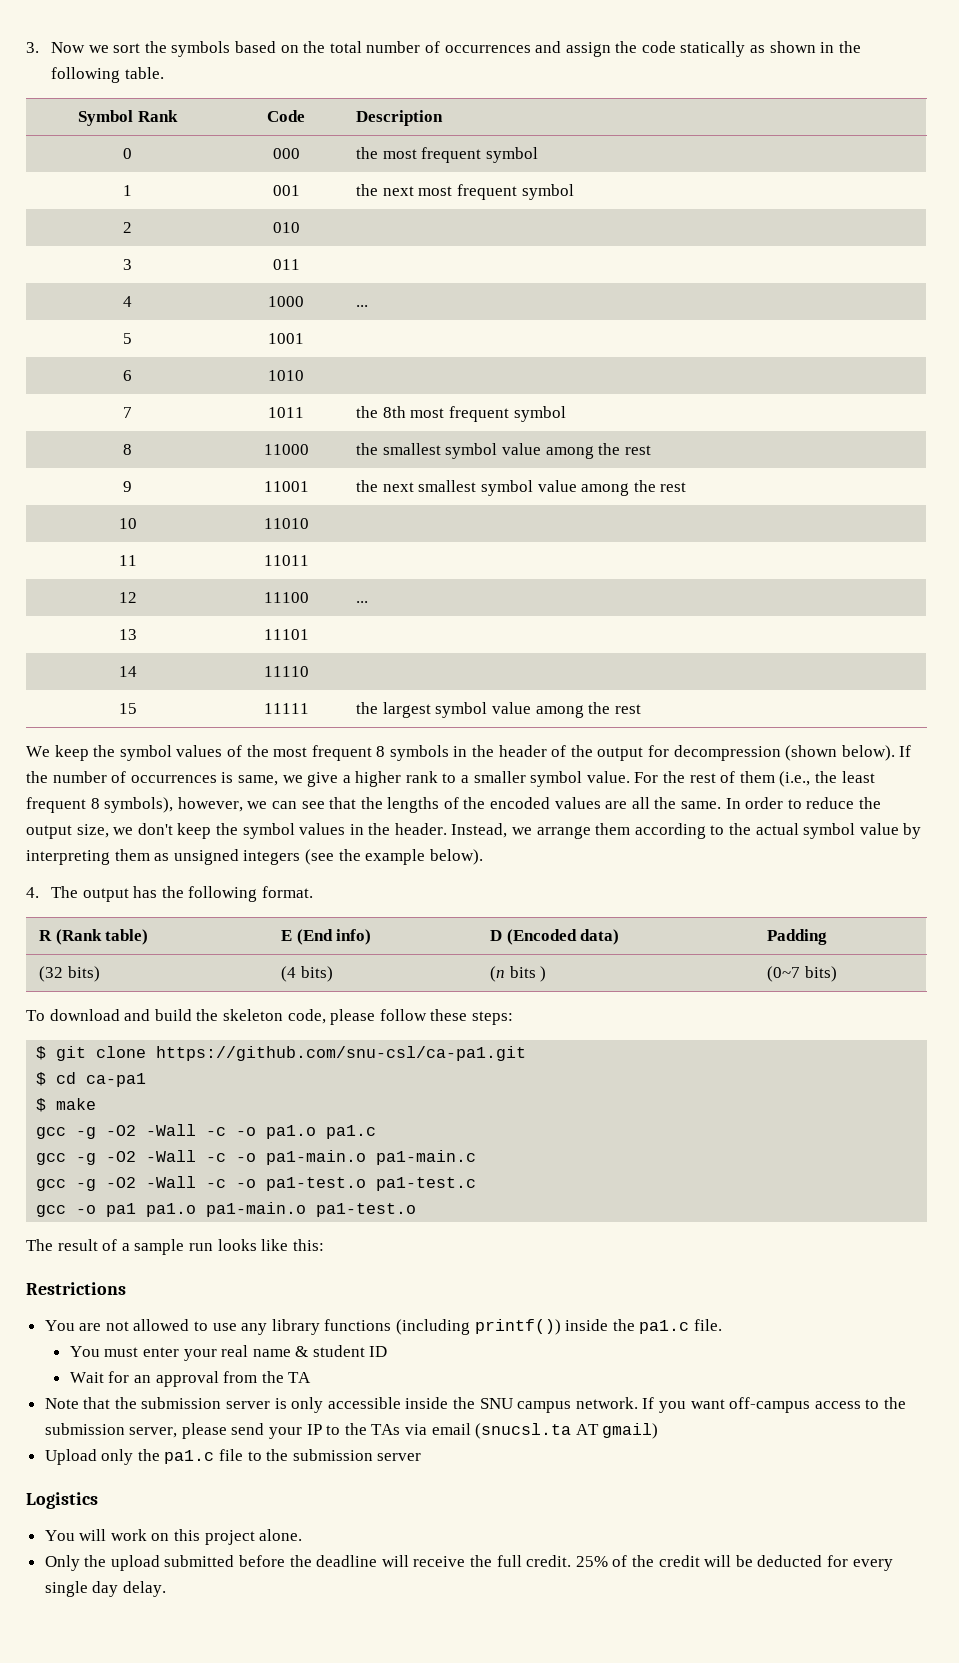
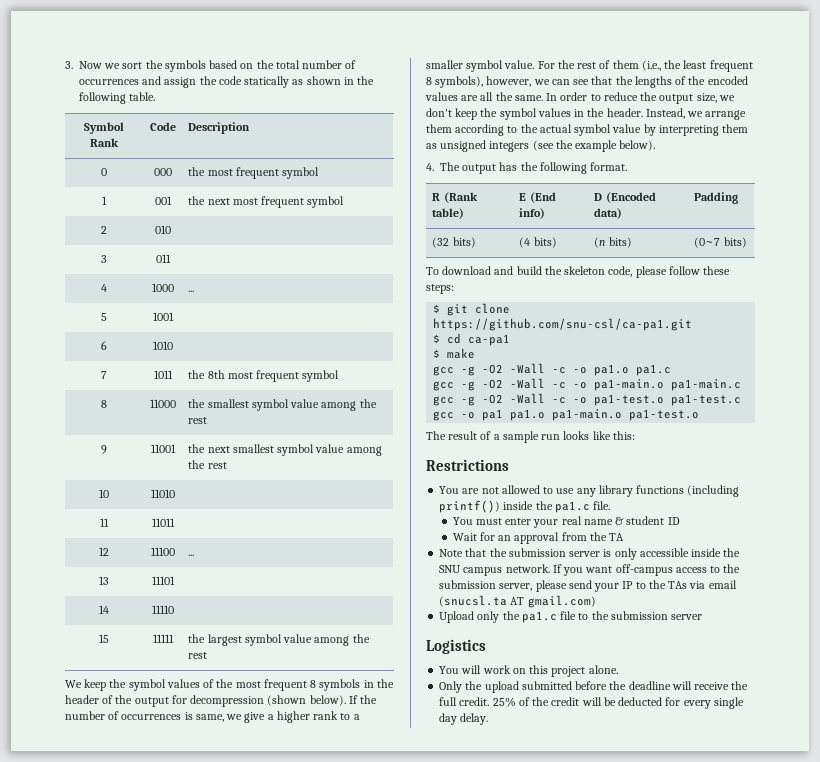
[509,966,547,982] bits ) -> [608,237,632,248] bits)
[602,1423,659,1439] gmail) -> [527,595,596,608] gmail.com)

